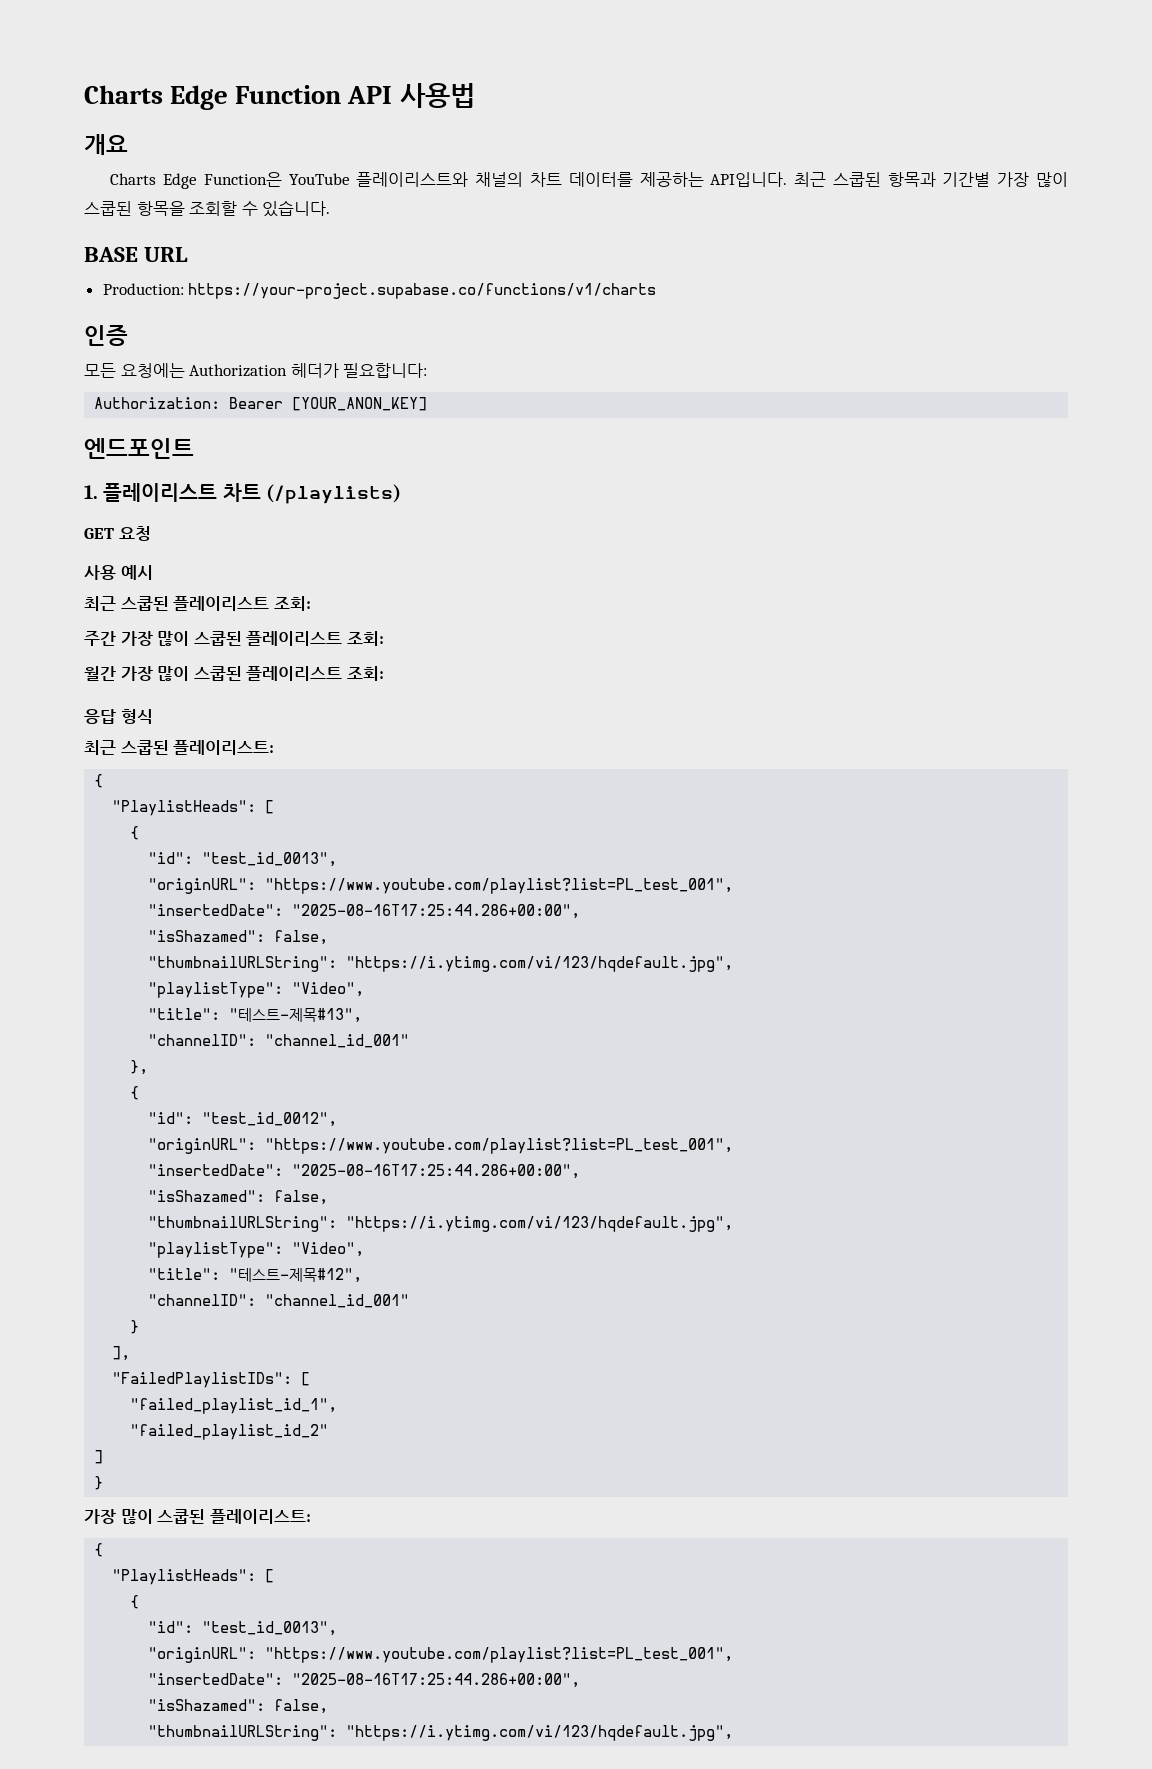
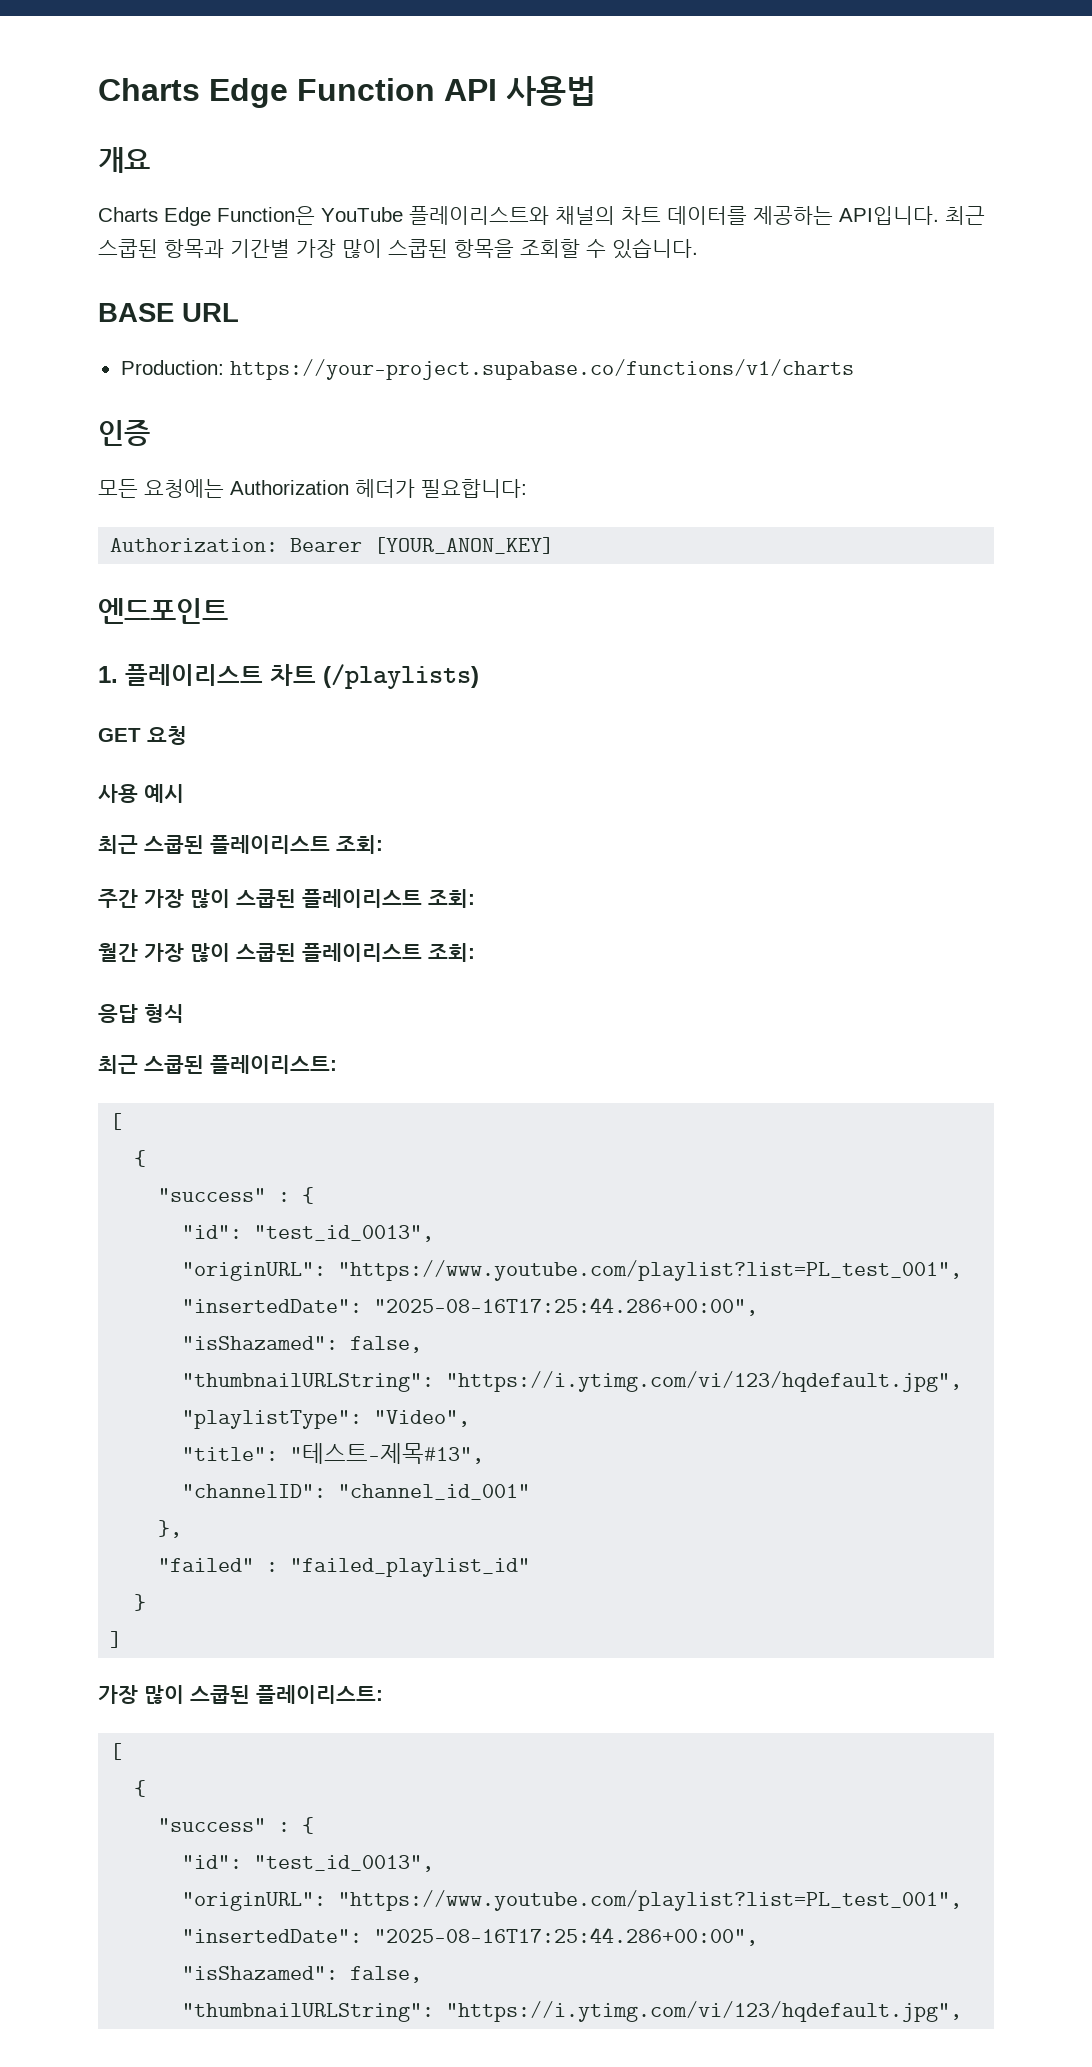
[94,774,104,788] [112,800,275,816] // { // "PlaylistHeads": [ // -> [110,1113,123,1130] [134,1150,147,1167] [158,1188,291,1202] // [ // { // "success" :
[130,1086,140,1100] [148,1112,338,1127] [148,1138,734,1154] [148,1164,581,1179] [148,1190,329,1205] [148,1216,734,1232] [148,1242,365,1258] [148,1268,363,1283] [148,1294,410,1308] [130,1320,140,1334] [112,1346,131,1361] [112,1372,311,1388] [130,1398,338,1414] [130,1424,329,1440] { // "id": "test_id_0012", // "originURL": "https://www.youtube.com/playlist?list=PL_test_001", // "insertedDate": "2025-08-16T17:25:44.286+00:00", // "isShazamed": false, // "thumbnailURLString": "https://i.ytimg.com/vi/123/hqdefault.jpg", // "playlistType": "Video", // "title": "테스트-제목#12", // "channelID": "channel_id_001" // } // ], // "FailedPlaylistIDs": [ // "failed_playlist_id_1", // "failed_playlist_id_2" -> [158,1558,531,1577] [134,1594,147,1611] "failed" : "failed_playlist_id" // }
[94,1476,104,1490] // } -> (123, 1639) none
[94,1543,104,1557] [112,1569,275,1585] // { // "PlaylistHeads": [ // -> [110,1743,123,1760] [134,1780,147,1797] [158,1818,291,1832] // [ // { // "success" :

